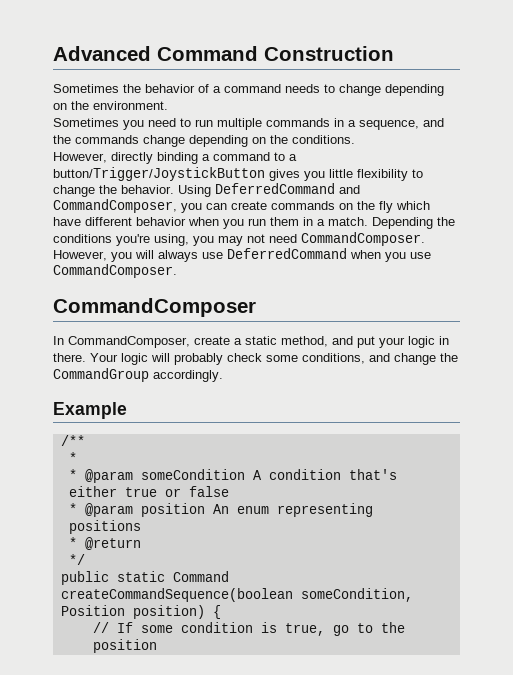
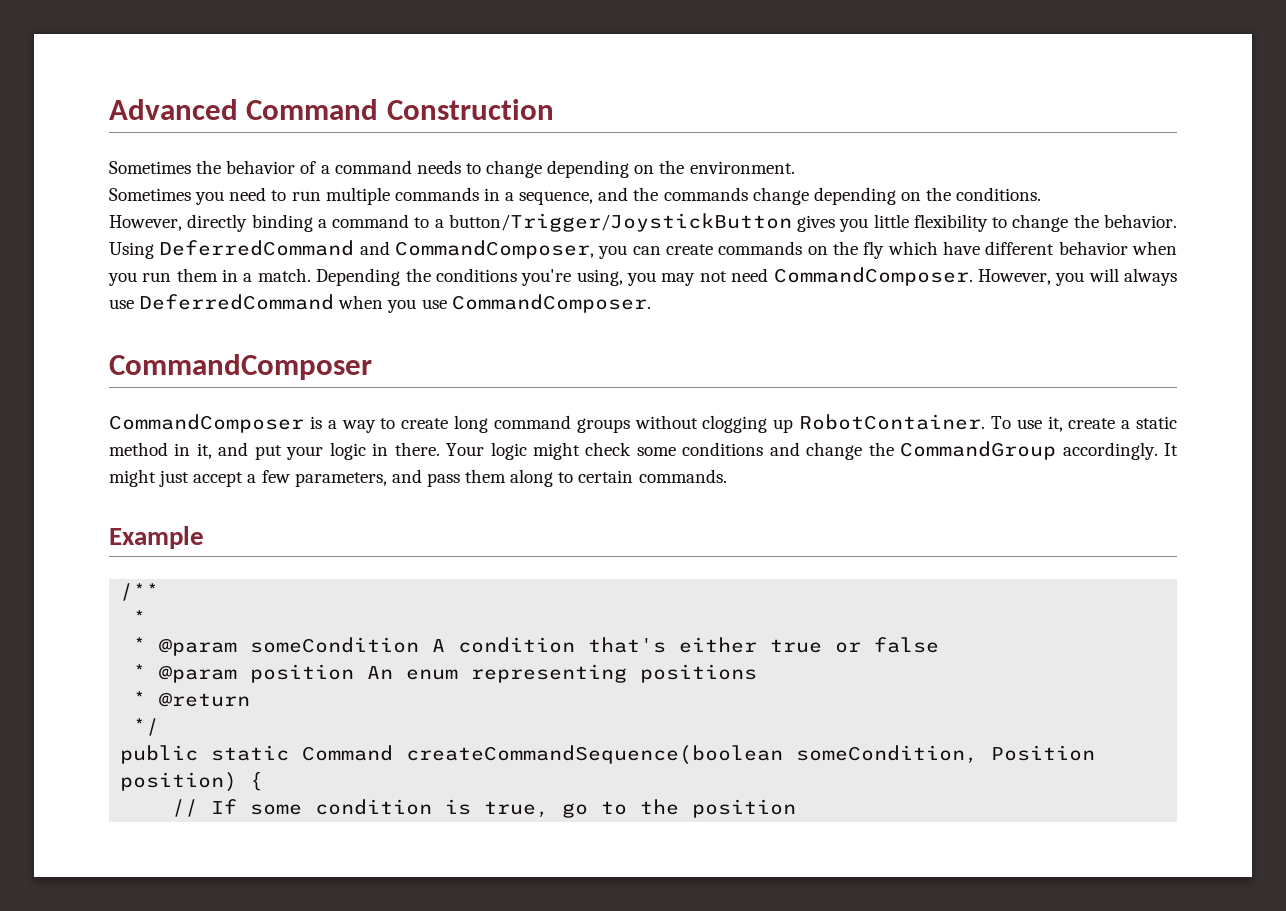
[53,336,328,348] In CommandComposer, create a static method, -> [109,414,1178,433] [109,442,212,459] CommandComposer is a way to create long command groups without clogging up RobotContainer. To use it, create a static method in it,
[151,353,223,365] will probably -> [532,442,580,460] might
[302,353,365,364] conditions, -> [682,442,764,456] conditions
(223, 376) none -> [1164,443,1179,456] [109,469,727,487] It might just accept a few parameters, and pass them along to certain commands.

